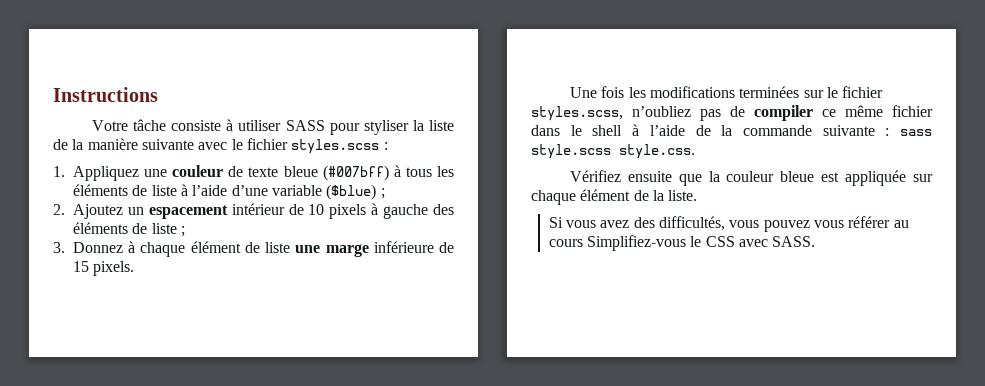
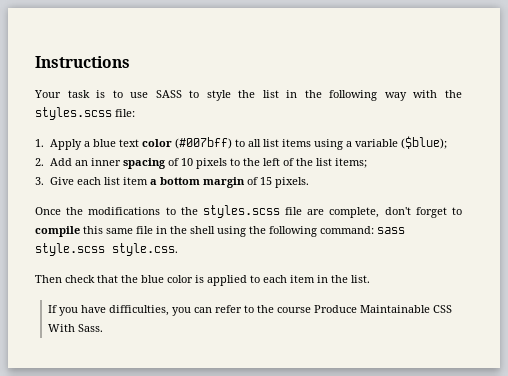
[91,119,455,135] [53,138,388,154] [53,165,454,181] [73,184,385,200] [53,203,455,219] [73,222,185,237] [53,241,455,257] [73,261,135,276] [569,86,884,98] [531,105,933,121] [531,124,932,136] [531,144,695,159] [569,170,933,186] [531,189,698,205] [548,216,909,232] [548,235,816,251] Votre tâche consiste à utiliser SASS pour styliser la liste de la manière suivante avec le fichier styles.scss : // 1. Appliquez une couleur de texte bleue (#007bff) à tous les éléments de liste à l’aide d’une variable ($blue) ; // 2. Ajoutez un espacement intérieur de 10 pixels à gauche des éléments de liste ; // 3. Donnez à chaque élément de liste une marge inférieure de 15 pixels. // Une fois les modifications terminées sur le fichier styles.scss, n’oubliez pas de compiler ce même fichier dans le shell à l’aide de la commande suivante : sass style.scss style.css. // Vérifiez ensuite que la couleur bleue est appliquée sur chaque élément de la liste. // Si vous avez des difficultés, vous pouvez vous référer au cours Simplifiez-vous le CSS avec SASS. -> [34,90,463,101] [35,107,135,120] [35,136,447,150] [35,158,367,169] [35,177,309,188] [35,205,463,218] [35,226,405,237] [35,243,178,256] [35,275,370,286] [47,305,452,316] [47,324,103,332] Your task is to use SASS to style the list in the following way with the styles.scss file: // 1. Apply a blue text color (#007bff) to all list items using a variable ($blue); // 2. Add an inner spacing of 10 pixels to the left of the list items; // 3. Give each list item a bottom margin of 15 pixels. // Once the modifications to the styles.scss file are complete, don't forget to compile this same file in the shell using the following command: sass style.scss style.css. // Then check that the blue color is applied to each item in the list. // If you have difficulties, you can refer to the course Produce Maintainable CSS With Sass.

